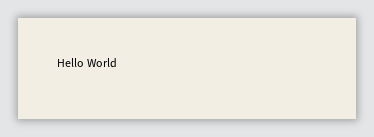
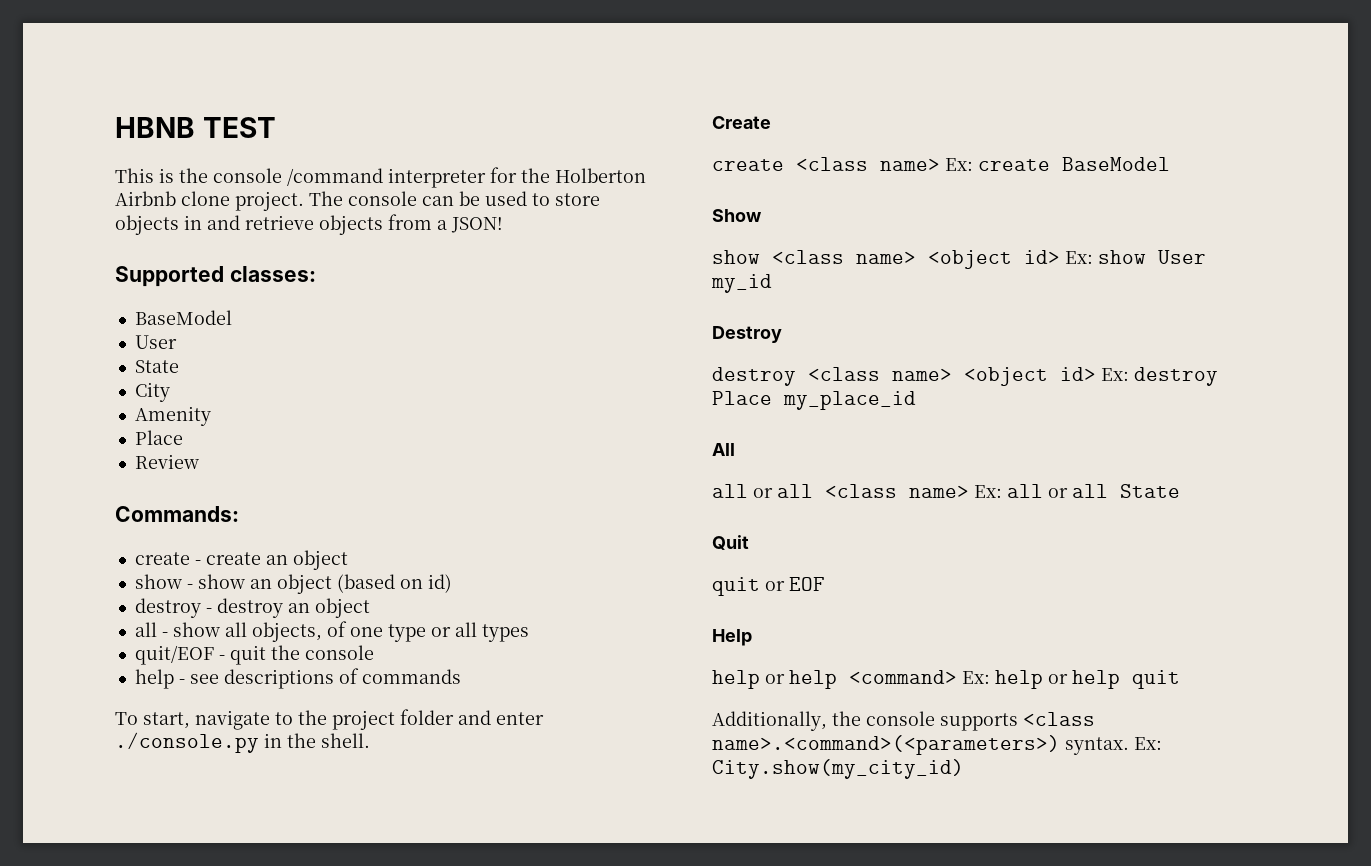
[57,58,118,68] Hello World -> [115,117,276,138] [115,167,646,188] [115,191,600,211] [115,214,503,235] [115,266,316,287] [134,310,232,325] [134,335,177,349] [134,360,179,373] [134,382,170,402] [134,406,211,426] [134,430,183,445] [134,454,199,469] [115,506,239,522] [134,550,348,570] [134,574,452,594] [134,598,370,618] [134,621,529,642] [134,645,374,665] [134,668,461,689] [115,709,544,730] [115,732,370,753] [712,116,771,129] [712,157,1170,171] [712,209,762,222] [712,250,1206,269] [711,274,772,293] [712,326,782,343] [712,367,1218,386] [712,391,916,410] [712,443,735,456] [712,484,1180,498] [712,535,749,550] [712,577,825,596] [712,629,752,646] [712,670,1180,689] [712,711,1095,731] [712,735,1162,755] [712,759,964,779] HBNB TEST // This is the console /command interpreter for the Holberton Airbnb clone project. The console can be used to store objects in and retrieve objects from a JSON! // Supported classes: // BaseModel // User // State // City // Amenity // Place // Review // Commands: // create - create an object // show - show an object (based on id) // destroy - destroy an object // all - show all objects, of one type or all types // quit/EOF - quit the console // help - see descriptions of commands // To start, navigate to the project folder and enter ./console.py in the shell. // Create // create <class name> Ex: create BaseModel // Show // show <class name> <object id> Ex: show User my_id // Destroy // destroy <class name> <object id> Ex: destroy Place my_place_id // All // all or all <class name> Ex: all or all State // Quit // quit or EOF // Help // help or help <command> Ex: help or help quit // Additionally, the console supports <class name>.<command>(<parameters>) syntax. Ex: City.show(my_city_id)

